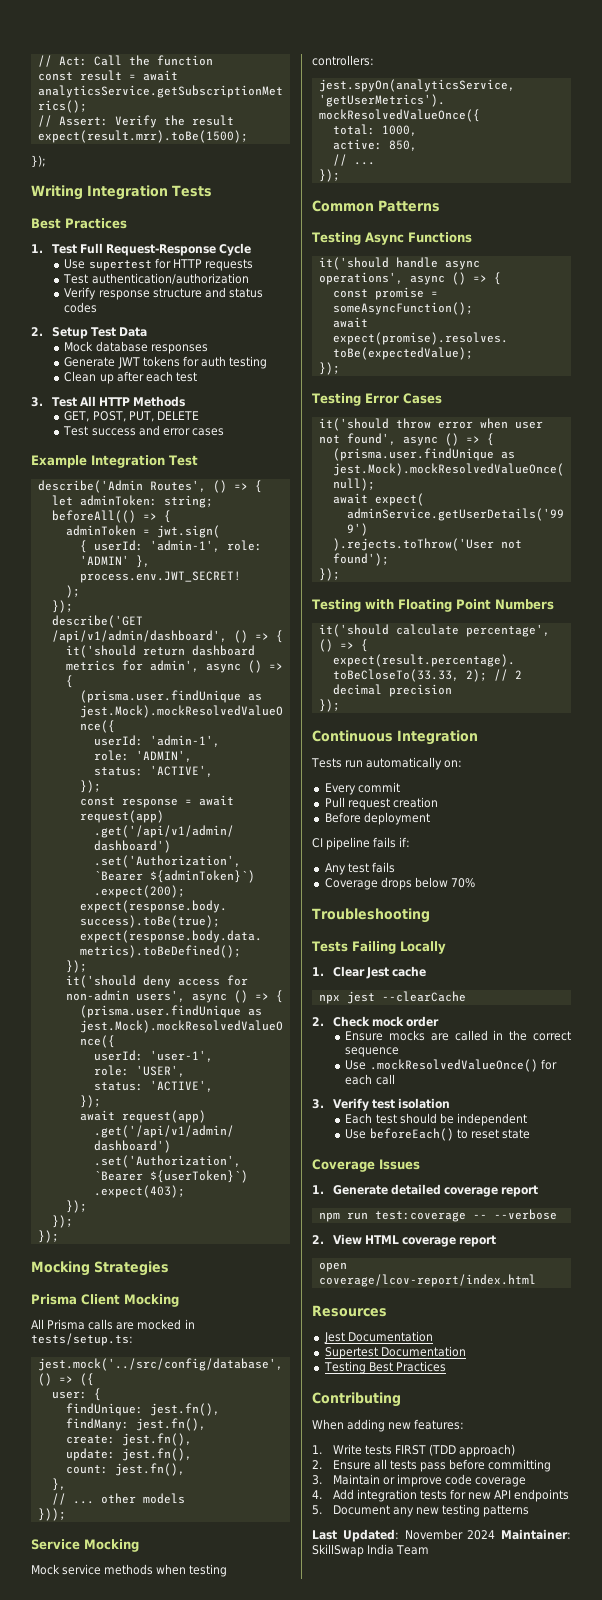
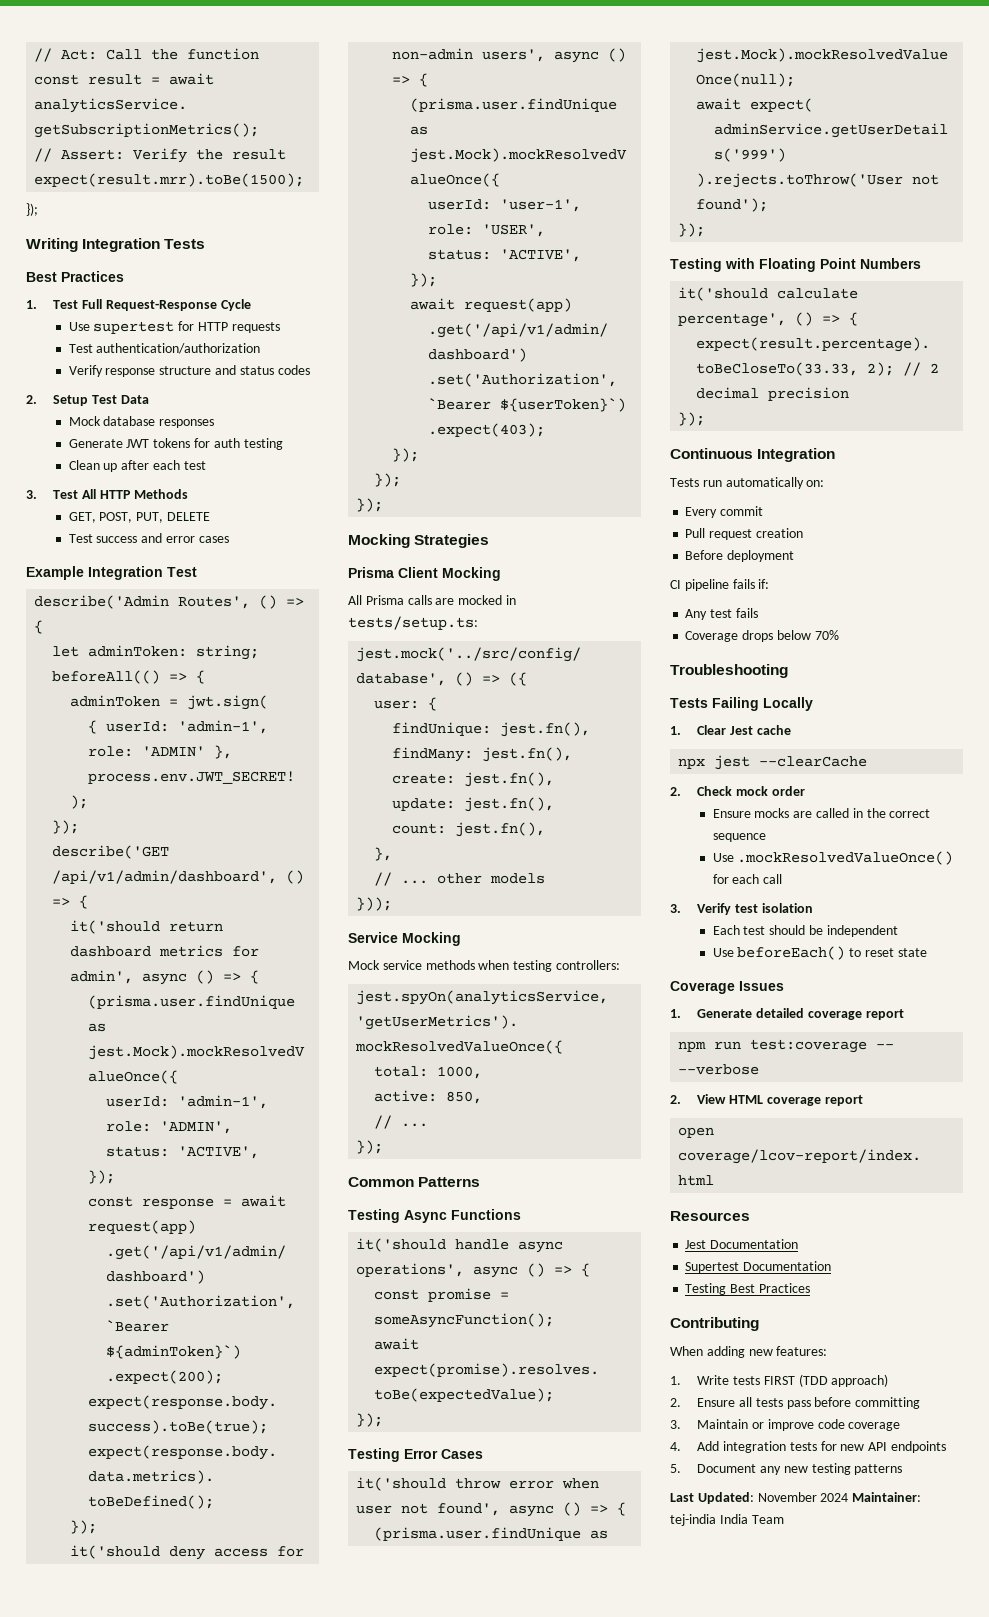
[312,1544,364,1557] SkillSwap -> [670,1514,716,1526] tej-india

